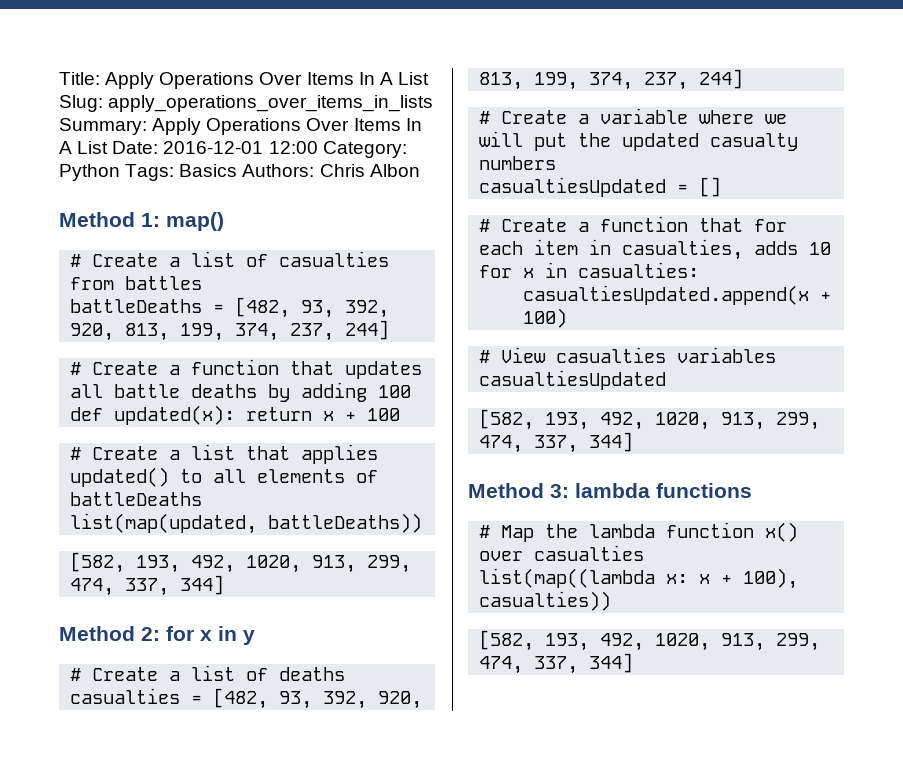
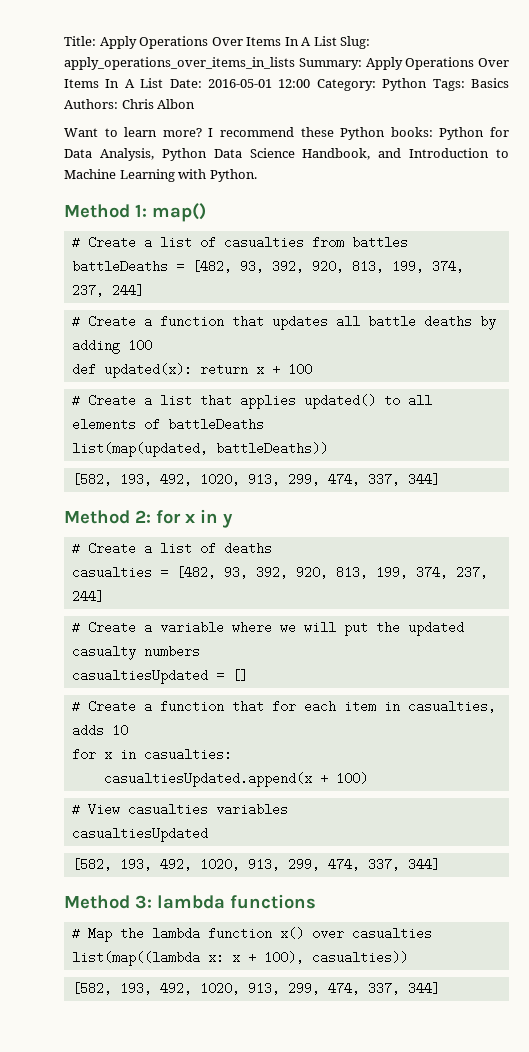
[163,141,264,154] 2016-12-01 -> [208,79,272,88] 2016-05-01
(420, 170) none -> [64,127,510,140] [64,148,509,161] [64,169,257,182] // Want to learn more? I recommend these Python books: Python for Data Analysis, Python Data Science Handbook, and Introduction to Machine Learning with Python.

